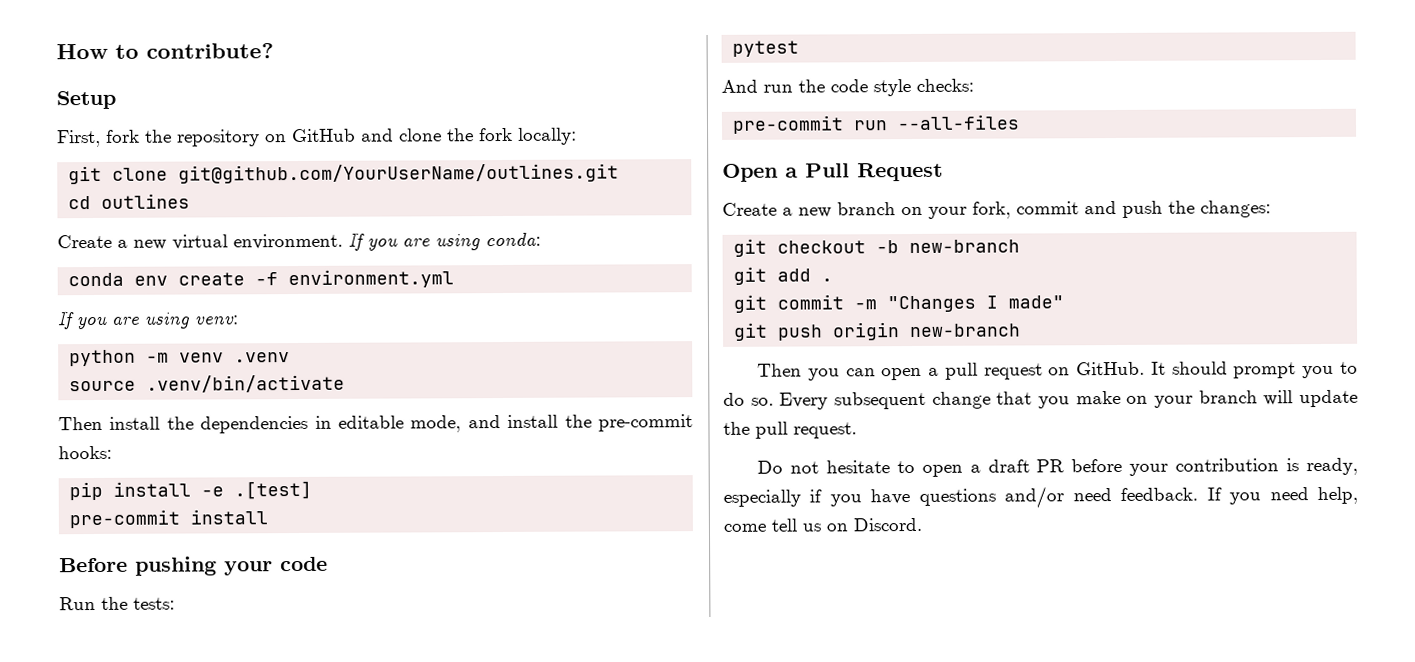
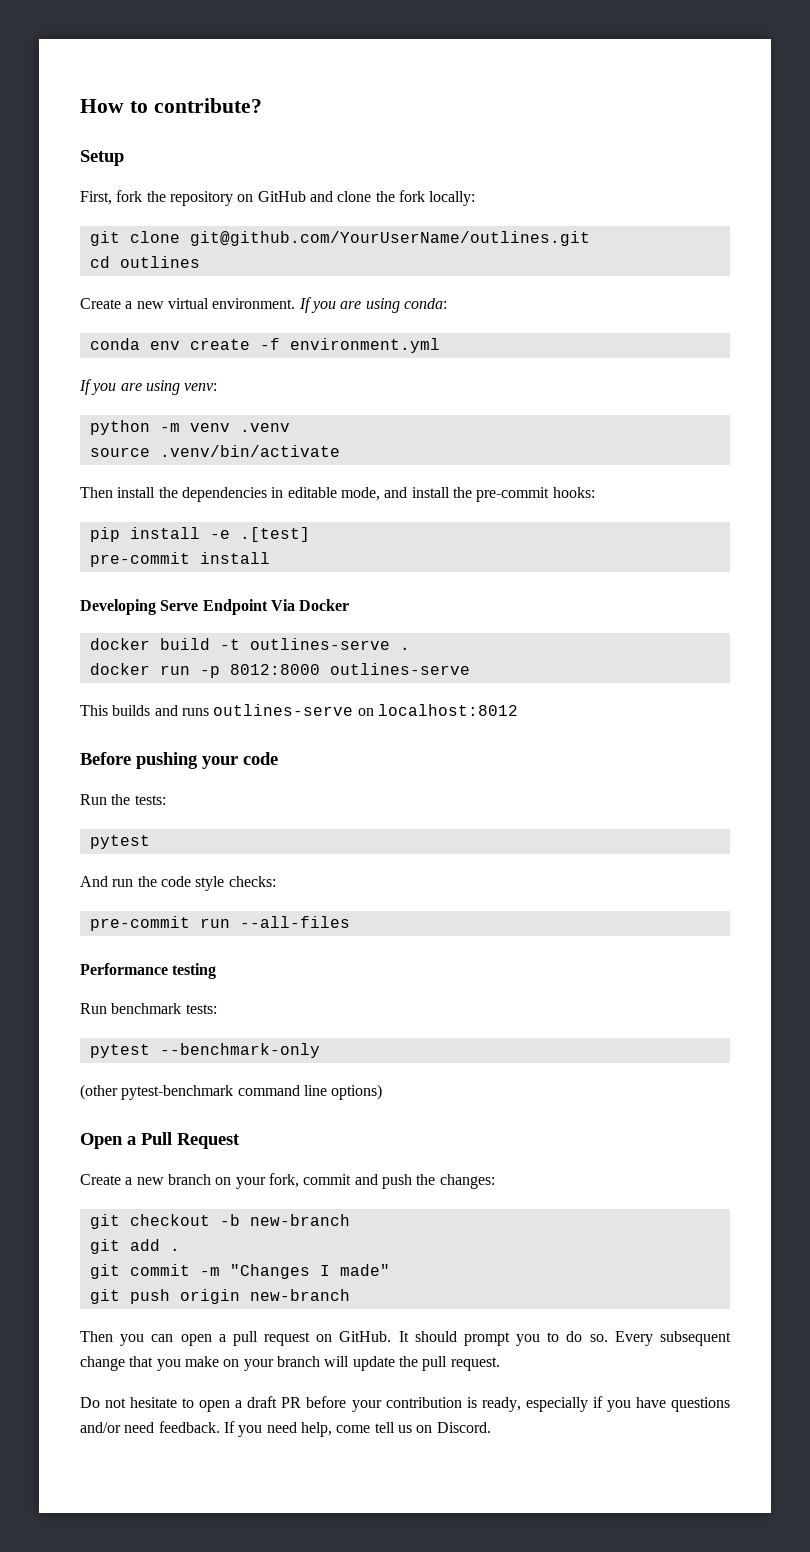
(269, 517) none -> [80,599,350,615] [89,638,410,650] [89,663,470,678] [80,704,518,716] // Developing Serve Endpoint Via Docker // docker build -t outlines-serve . // docker run -p 8012:8000 outlines-serve // This builds and runs outlines-serve on localhost:8012
(1021, 122) none -> [80,963,217,979] [80,1003,217,1014] [89,1043,320,1058] [80,1084,383,1100] // Performance testing // Run benchmark tests: // pytest --benchmark-only // (other pytest-benchmark command line options)

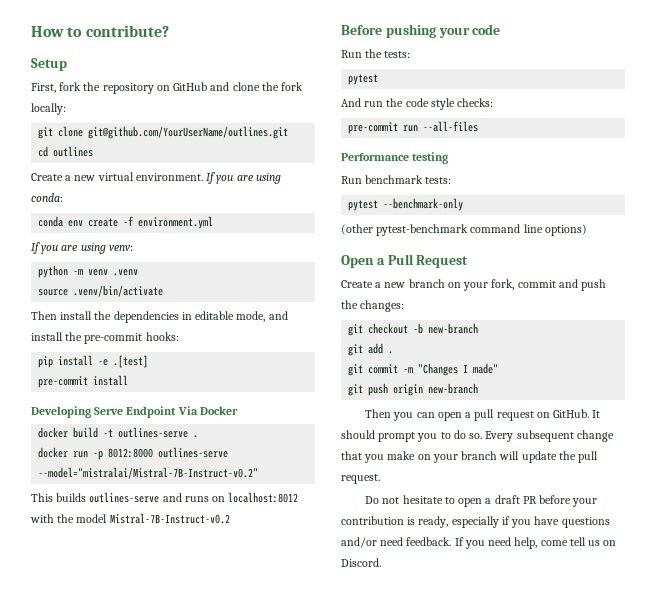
(470, 669) none -> [38,467,259,479] --model="mistralai/Mistral-7B-Instruct-v0.2"
(151, 710) none -> [89,492,160,503] outlines-serve
[213,704,354,716] outlines-serve -> (209, 499) none
(518, 710) none -> [30,513,230,524] with the model Mistral-7B-Instruct-v0.2

